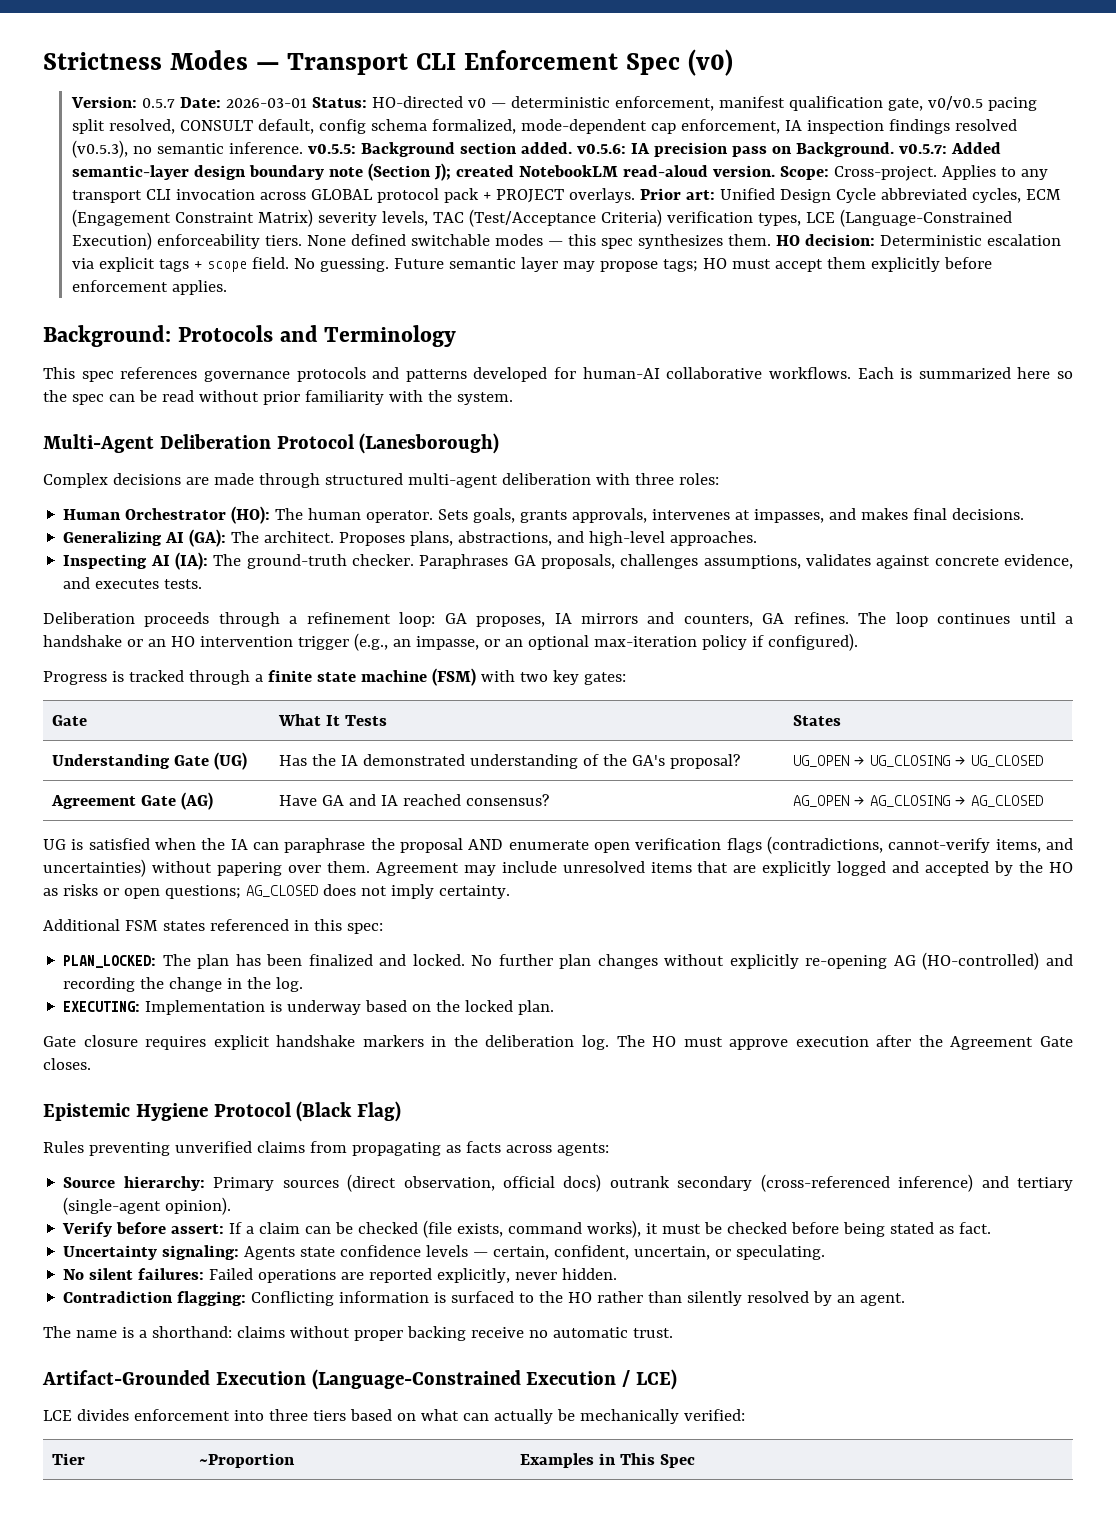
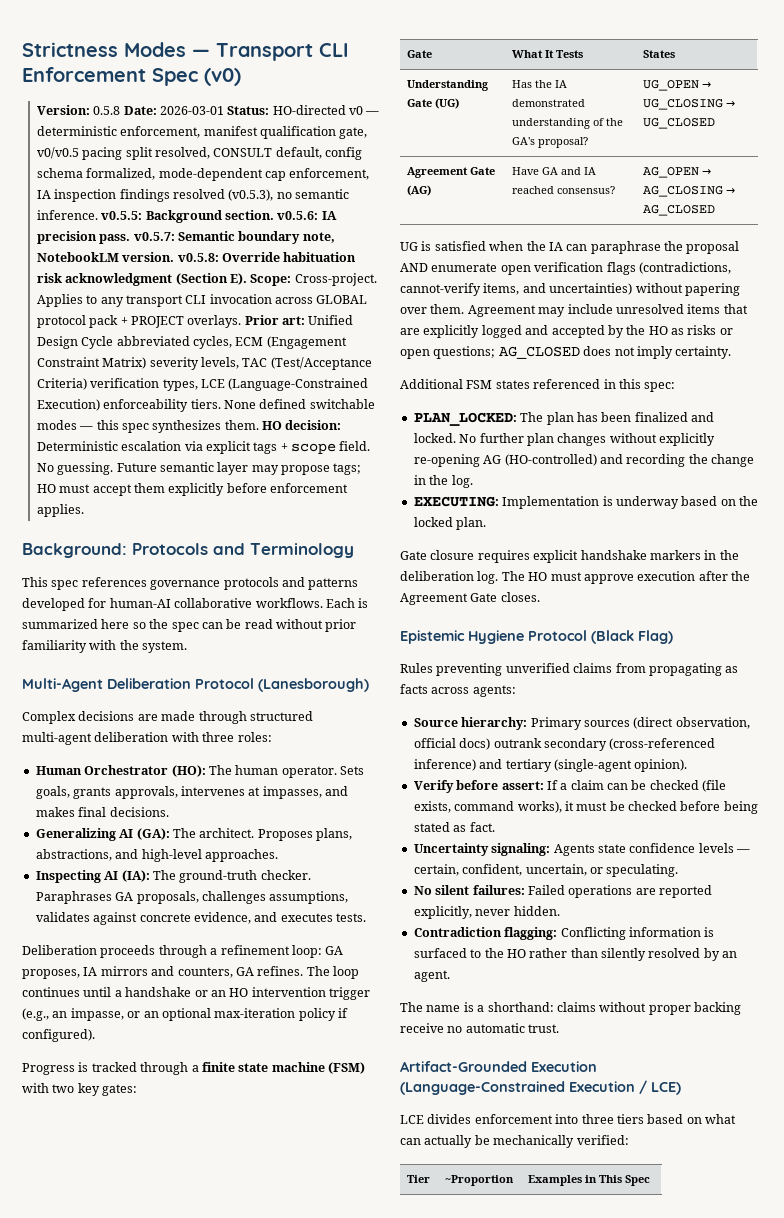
[142,98,176,108] 0.5.7 -> [93,106,121,115] 0.5.8
[460,142,573,154] section added. -> [224,210,274,220] section.
[732,142,1002,157] [72,163,776,181] pass on Background. v0.5.7: Added semantic-layer design boundary note (Section J); created NotebookLM read-aloud version. -> [99,231,335,244] [36,252,357,262] [36,273,247,286] pass. v0.5.7: Semantic boundary note, NotebookLM version. v0.5.8: Override habituation risk acknowledgment (Section E).

